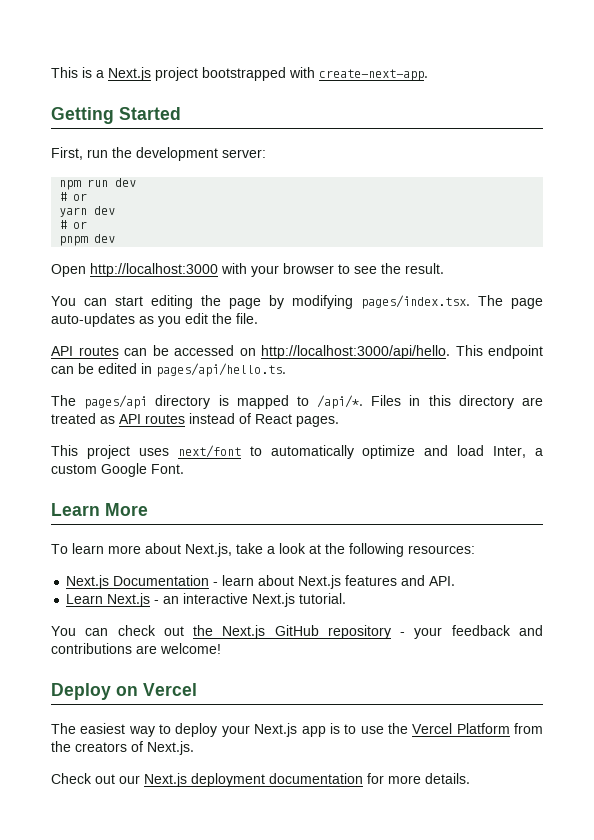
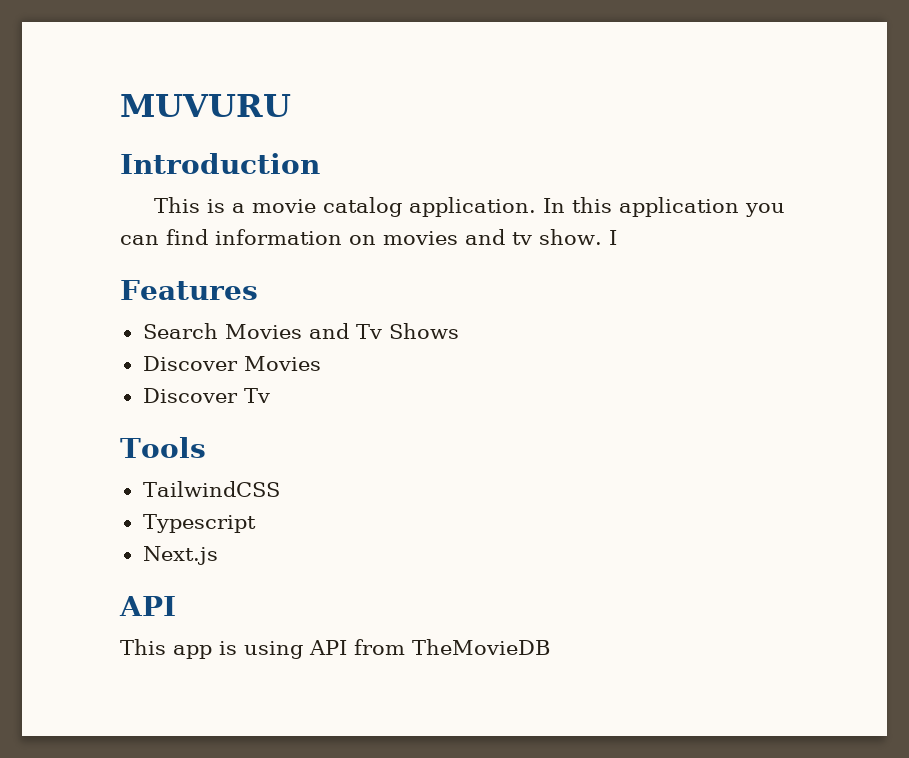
(51, 72) none -> [120,94,291,117] [120,153,320,174] MUVURU // Introduction //
[108,67,428,81] [51,107,181,124] [51,147,266,161] [59,178,137,190] [59,192,88,201] [59,206,116,217] [59,220,88,229] [59,234,116,246] [51,263,444,277] [51,295,543,309] [51,313,258,327] [51,345,543,359] [51,363,286,377] [51,395,543,409] [51,413,339,427] [51,445,543,459] [51,463,184,477] [51,503,148,516] [51,543,475,557] [66,575,456,589] [66,593,347,607] [51,625,543,639] [51,643,221,654] [51,683,197,700] [51,723,543,737] [51,741,194,755] [51,773,470,787] Next.js project bootstrapped with create-next-app. // Getting Started // First, run the development server: // npm run dev // # or // yarn dev // # or // pnpm dev // Open http://localhost:3000 with your browser to see the result. // You can start editing the page by modifying pages/index.tsx. The page auto-updates as you edit the file. // API routes can be accessed on http://localhost:3000/api/hello. This endpoint can be edited in pages/api/hello.ts. // The pages/api directory is mapped to /api/*. Files in this directory are treated as API routes instead of React pages. // This project uses next/font to automatically optimize and load Inter, a custom Google Font. // Learn More // To learn more about Next.js, take a look at the following resources: // Next.js Documentation - learn about Next.js features and API. // Learn Next.js - an interactive Next.js tutorial. // You can check out the Next.js GitHub repository - your feedback and contributions are welcome! // Deploy on Vercel // The easiest way to deploy your Next.js app is to use the Vercel Platform from the creators of Next.js. // Check out our Next.js deployment documentation for more details. -> [251,197,785,217] [120,229,617,245] [120,280,258,300] [142,323,459,339] [142,356,321,371] [142,388,270,403] [120,437,206,458] [142,481,280,497] [142,514,256,533] [142,546,218,565] [119,596,176,616] [120,639,550,659] movie catalog application. In this application you can find information on movies and tv show. I // Features // Search Movies and Tv Shows // Discover Movies // Discover Tv // Tools // TailwindCSS // Typescript // Next.js // API // This app is using API from TheMovieDB

